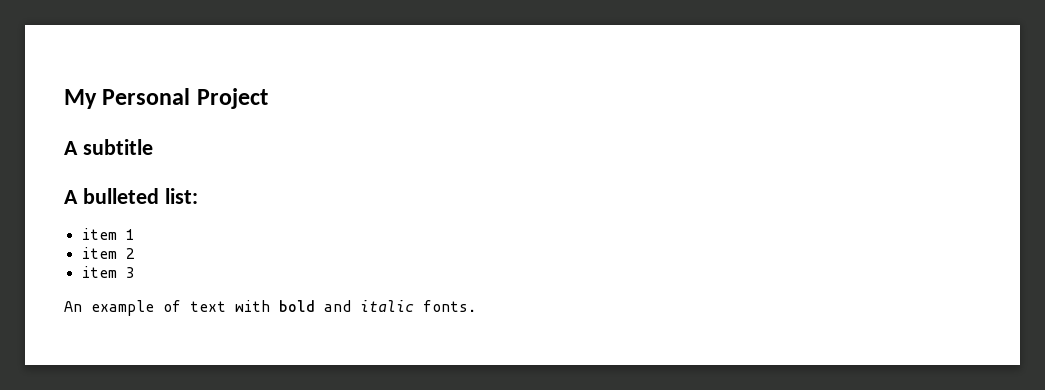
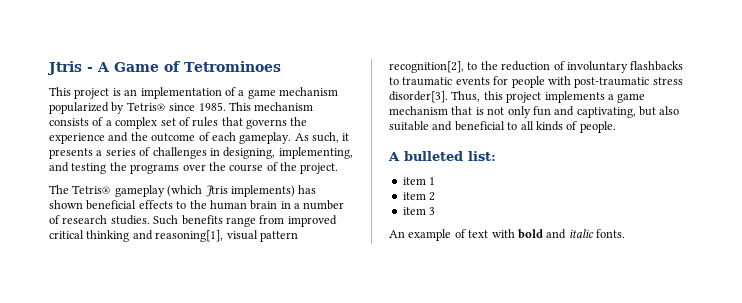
[64,88,268,109] [64,139,153,155] My Personal Project // A subtitle -> [47,61,281,75] [49,87,338,99] [49,102,314,114] [49,117,308,129] [49,132,350,144] [49,147,353,159] [49,162,339,174] [49,185,317,197] [49,200,345,210] [49,215,337,227] [49,230,298,242] [389,61,684,73] [389,76,683,88] [389,91,646,103] [389,106,680,118] [389,121,616,133] Jtris - A Game of Tetrominoes // This project is an implementation of a game mechanism popularized by Tetris® since 1985. This mechanism consists of a complex set of rules that governs the experience and the outcome of each gameplay. As such, it presents a series of challenges in designing, implementing, and testing the programs over the course of the project. // The Tetris® gameplay (which Jtris implements) has shown beneficial effects to the human brain in a number of research studies. Such benefits range from improved critical thinking and reasoning[1], visual pattern recognition[2], to the reduction of involuntary flashbacks to traumatic events for people with post-traumatic stress disorder[3]. Thus, this project implements a game mechanism that is not only fun and captivating, but also suitable and beneficial to all kinds of people.

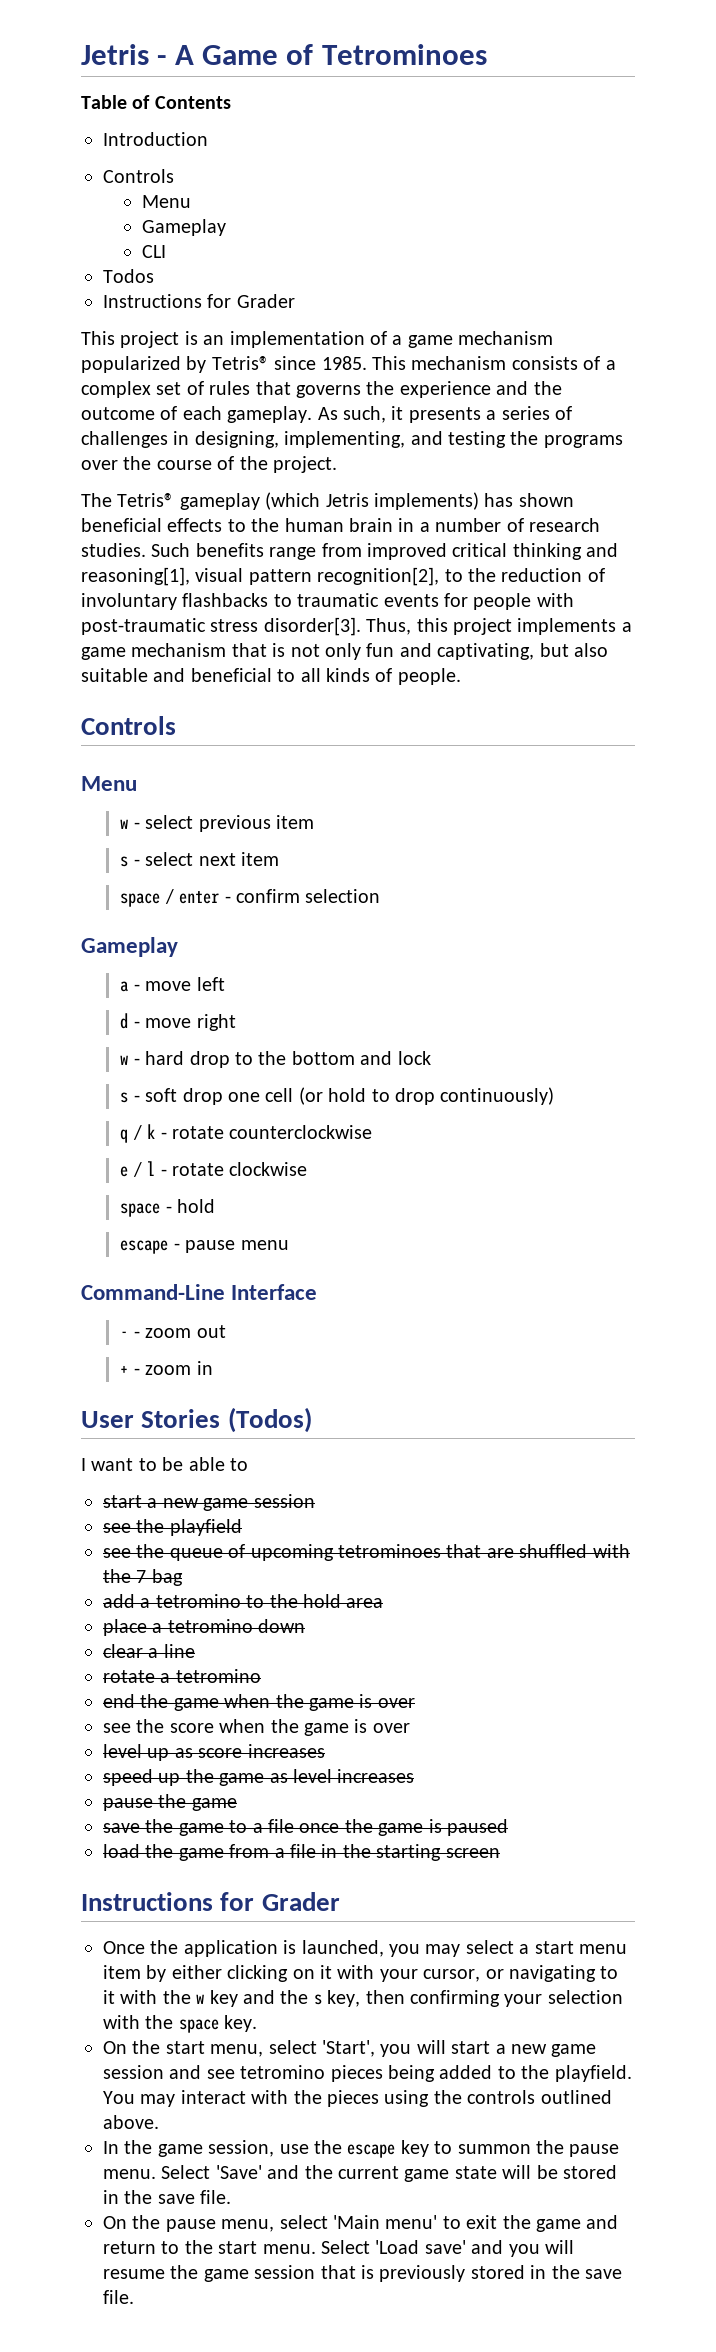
[47,61,82,75] Jtris -> [81,44,149,65] Jetris
(281, 66) none -> [81,95,231,109] [103,132,208,146] [103,169,174,183] [142,195,192,208] [142,219,227,236] [142,245,167,258] [103,269,154,283] [103,294,295,308] // Table of Contents // Introduction // Controls // Menu // Gameplay // CLI // Todos // Instructions for Grader
[205,185,228,197] Jtris -> [325,493,369,507] Jetris
[388,151,496,161] [402,177,436,185] [402,192,436,201] [402,207,436,215] [389,229,625,241] A bulleted list: // item 1 // item 2 // item 3 // An example of text with bold and italic fonts. -> [81,716,176,735] [81,776,137,791] [120,815,315,832] [120,852,280,867] [120,889,381,907] [81,937,178,957] [120,977,225,992] [120,1013,236,1031] [120,1051,431,1068] [120,1087,555,1105] [120,1124,373,1143] [120,1161,308,1177] [120,1199,216,1217] [120,1240,289,1254] [81,1284,318,1300] [120,1325,226,1338] [120,1361,213,1375] [81,1407,312,1433] [81,1457,249,1471] [103,1494,315,1511] [103,1519,242,1536] [103,1544,630,1561] [103,1569,183,1586] [103,1594,384,1608] [103,1619,306,1636] [103,1644,195,1658] [103,1669,261,1683] [103,1694,415,1711] [103,1719,410,1736] [103,1744,325,1761] [103,1769,415,1786] [103,1794,237,1811] [103,1819,508,1836] [103,1844,500,1861] [81,1892,340,1911] [103,1940,627,1957] [103,1965,619,1982] [103,1990,623,2007] [103,2015,258,2033] [103,2040,597,2057] [103,2065,632,2082] [103,2090,612,2107] [103,2115,159,2129] [103,2140,620,2158] [103,2165,617,2182] [103,2190,232,2204] [103,2215,619,2232] [103,2240,574,2257] [103,2265,622,2282] [103,2290,134,2304] Controls // Menu // w - select previous item // s - select next item // space / enter - confirm selection // Gameplay // a - move left // d - move right // w - hard drop to the bottom and lock // s - soft drop one cell (or hold to drop continuously) // q / k - rotate counterclockwise // e / l - rotate clockwise // space - hold // escape - pause menu // Command-Line Interface // - - zoom out // + - zoom in // User Stories (Todos) // I want to be able to // start a new game session // see the playfield // see the queue of upcoming tetrominoes that are shuffled with the 7 bag // add a tetromino to the hold area // place a tetromino down // clear a line // rotate a tetromino // end the game when the game is over // see the score when the game is over // level up as score increases // speed up the game as level increases // pause the game // save the game to a file once the game is paused // load the game from a file in the starting screen // Instructions for Grader // Once the application is launched, you may select a start menu item by either clicking on it with your cursor, or navigating to it with the w key and the s key, then confirming your selection with the space key. // On the start menu, select 'Start', you will start a new game session and see tetromino pieces being added to the playfield. You may interact with the pieces using the controls outlined above. // In the game session, use the escape key to summon the pause menu. Select 'Save' and the current game state will be stored in the save file. // On the pause menu, select 'Main menu' to exit the game and return to the start menu. Select 'Load save' and you will resume the game session that is previously stored in the save file.

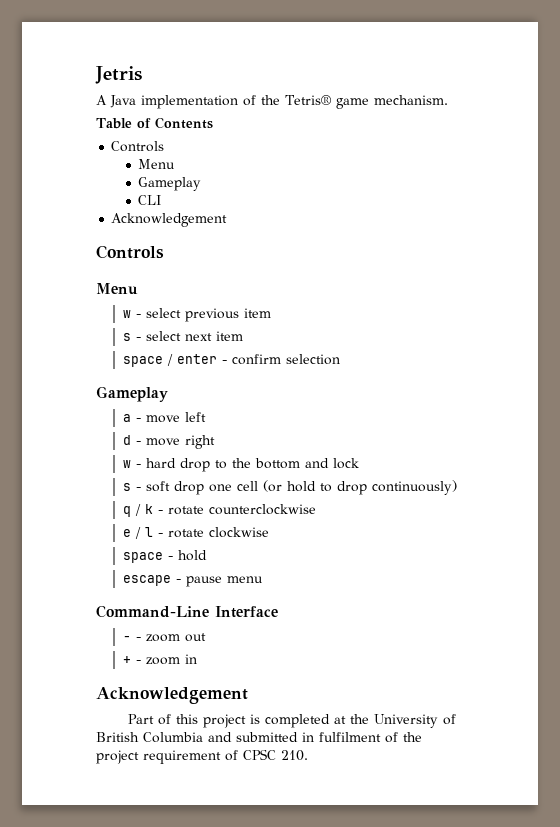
[81,44,487,65] Jetris - A Game of Tetrominoes -> [95,66,142,84] [96,95,448,109] Jetris // A Java implementation of the Tetris® game mechanism.
[103,132,208,146] // Introduction -> (213, 123) none
[103,269,154,283] [103,294,295,308] [81,331,554,348] [81,356,616,373] [81,381,562,398] [81,406,572,423] [81,431,623,448] [81,456,337,473] [81,492,574,510] [81,518,600,532] [81,543,619,560] [81,567,605,586] [81,593,574,610] [81,617,632,636] [81,643,608,660] [81,668,461,685] Todos // Instructions for Grader // This project is an implementation of a game mechanism popularized by Tetris® since 1985. This mechanism consists of a complex set of rules that governs the experience and the outcome of each gameplay. As such, it presents a series of challenges in designing, implementing, and testing the programs over the course of the project. // The Tetris® gameplay (which Jetris implements) has shown beneficial effects to the human brain in a number of research studies. Such benefits range from improved critical thinking and reasoning[1], visual pattern recognition[2], to the reduction of involuntary flashbacks to traumatic events for people with post-traumatic stress disorder[3]. Thus, this project implements a game mechanism that is not only fun and captivating, but also suitable and beneficial to all kinds of people. -> [111,213,228,227] Acknowledgement
[81,1407,312,1433] [81,1457,249,1471] [103,1494,315,1511] [103,1519,242,1536] [103,1544,630,1561] [103,1569,183,1586] [103,1594,384,1608] [103,1619,306,1636] [103,1644,195,1658] [103,1669,261,1683] [103,1694,415,1711] [103,1719,410,1736] [103,1744,325,1761] [103,1769,415,1786] [103,1794,237,1811] [103,1819,508,1836] [103,1844,500,1861] [81,1892,340,1911] [103,1940,627,1957] [103,1965,619,1982] [103,1990,623,2007] [103,2015,258,2033] [103,2040,597,2057] [103,2065,632,2082] [103,2090,612,2107] [103,2115,159,2129] [103,2140,620,2158] [103,2165,617,2182] [103,2190,232,2204] [103,2215,619,2232] [103,2240,574,2257] [103,2265,622,2282] [103,2290,134,2304] User Stories (Todos) // I want to be able to // start a new game session // see the playfield // see the queue of upcoming tetrominoes that are shuffled with the 7 bag // add a tetromino to the hold area // place a tetromino down // clear a line // rotate a tetromino // end the game when the game is over // see the score when the game is over // level up as score increases // speed up the game as level increases // pause the game // save the game to a file once the game is paused // load the game from a file in the starting screen // Instructions for Grader // Once the application is launched, you may select a start menu item by either clicking on it with your cursor, or navigating to it with the w key and the s key, then confirming your selection with the space key. // On the start menu, select 'Start', you will start a new game session and see tetromino pieces being added to the playfield. You may interact with the pieces using the controls outlined above. // In the game session, use the escape key to summon the pause menu. Select 'Save' and the current game state will be stored in the save file. // On the pause menu, select 'Main menu' to exit the game and return to the start menu. Select 'Load save' and you will resume the game session that is previously stored in the save file. -> [96,687,248,704] [128,714,457,728] [96,732,422,743] [96,749,308,764] Acknowledgement // Part of this project is completed at the University of British Columbia and submitted in fulfilment of the project requirement of CPSC 210.

